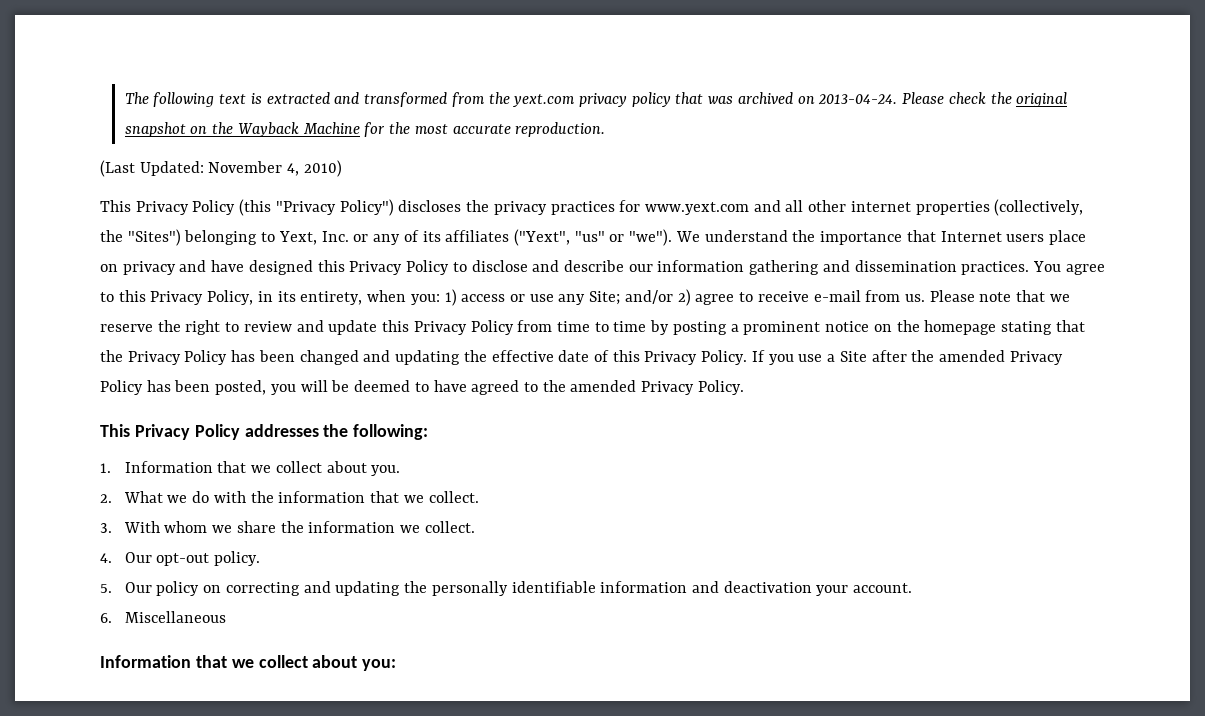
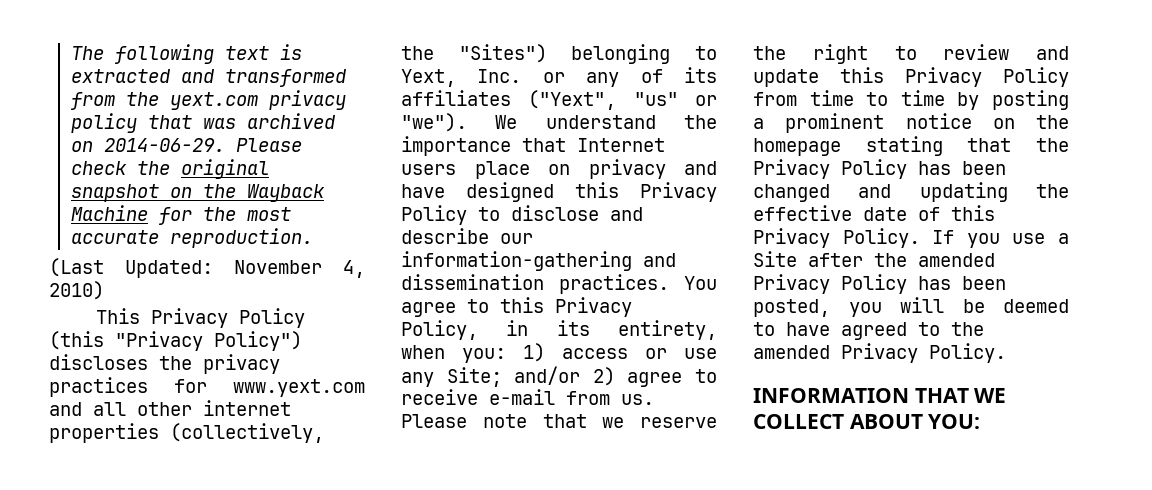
[818,94,898,105] 2013-04-24. -> [103,138,225,152] 2014-06-29.
[657,260,820,275] information gathering -> [401,251,632,271] information-gathering
[100,424,429,440] [100,461,401,476] [100,491,479,503] [100,521,475,533] [100,551,261,566] [100,581,913,596] [100,611,226,623] [100,655,397,671] This Privacy Policy addresses the following: // 1. Information that we collect about you. // 2. What we do with the information that we collect. // 3. With whom we share the information we collect. // 4. Our opt-out policy. // 5. Our policy on correcting and updating the personally identifiable information and deactivation your account. // 6. Miscellaneous // Information that we collect about you: -> [753,388,1007,403] [753,414,981,429] INFORMATION THAT WE COLLECT ABOUT YOU:

